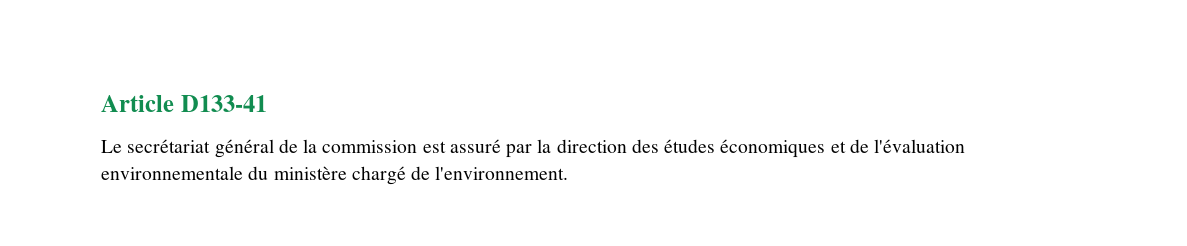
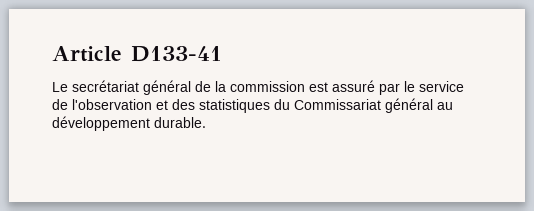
[537,139,966,158] [101,166,569,185] la direction des études économiques et de l'évaluation environnementale du ministère chargé de l'environnement. -> [404,81,464,92] [52,98,453,113] [52,116,206,131] le service de l'observation et des statistiques du Commissariat général au développement durable.

